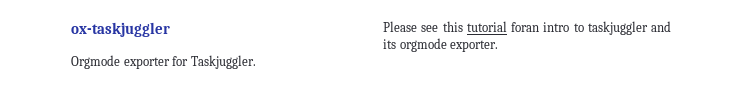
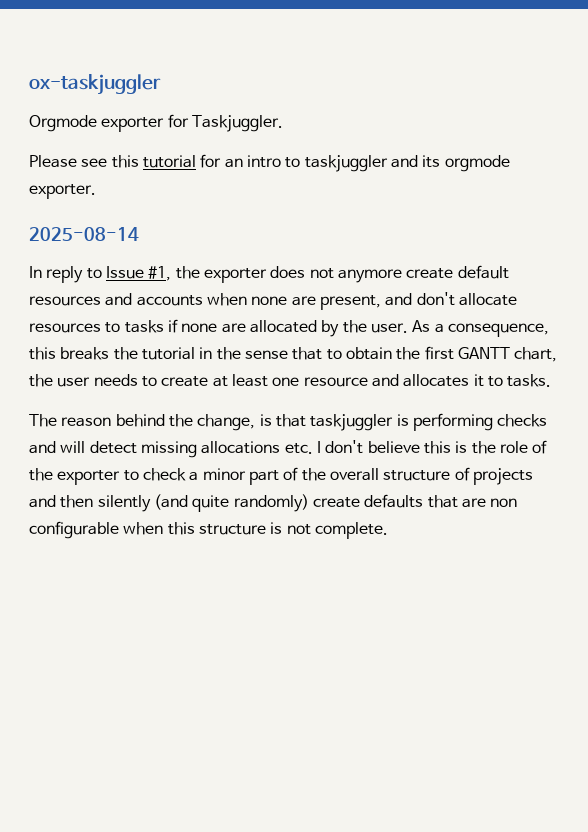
[511,22,539,32] foran -> [200,154,243,168] for an
(499, 46) none -> [29,227,139,241] [29,265,509,283] [29,292,517,310] [29,319,549,337] [29,346,558,362] [29,374,552,387] [29,413,548,431] [29,440,548,458] [29,467,533,485] [29,494,518,512] [29,521,388,539] // 2025-08-14 // In reply to Issue #1, the exporter does not anymore create default resources and accounts when none are present, and don't allocate resources to tasks if none are allocated by the user. As a consequence, this breaks the tutorial in the sense that to obtain the first GANTT chart, the user needs to create at least one resource and allocates it to tasks. // The reason behind the change, is that taskjuggler is performing checks and will detect missing allocations etc. I don't believe this is the role of the exporter to check a minor part of the overall structure of projects and then silently (and quite randomly) create defaults that are non configurable when this structure is not complete.

